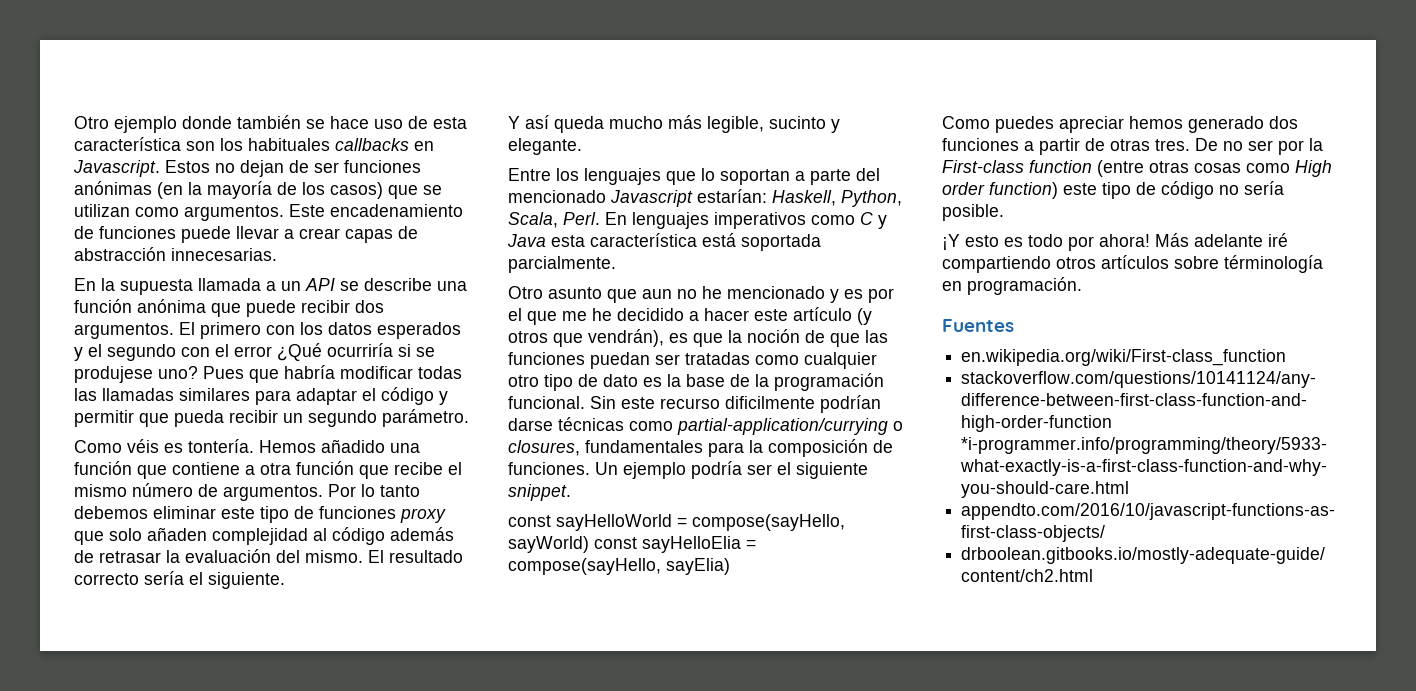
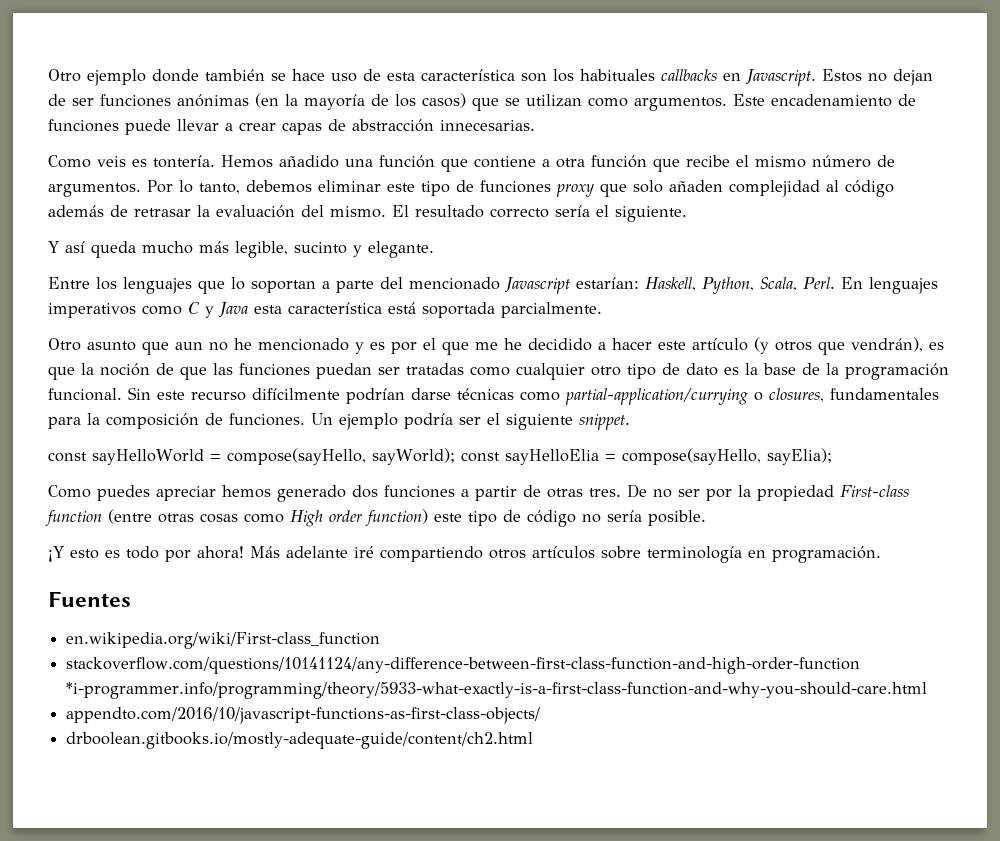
[74,278,467,295] [74,299,384,317] [74,322,461,339] [74,343,435,361] [74,365,462,383] [74,387,448,405] [74,409,469,427] [74,439,159,453] // En la supuesta llamada a un API se describe una función anónima que puede recibir dos argumentos. El primero con los datos esperados y el segundo con el error ¿Qué ocurriría si se produjese uno? Pues que habría modificar todas las llamadas similares para adaptar el código y permitir que pueda recibir un segundo parámetro. // Como véis -> [48,155,126,168] // Como veis
[380,485,420,497] tanto -> [199,183,240,194] tanto,
[725,396,815,409] dificilmente -> [252,388,340,400] difícilmente
[508,536,589,553] sayWorld) -> [371,448,455,465] sayWorld);
[666,558,730,575] sayElia) -> [766,448,832,465] sayElia);
(1323, 144) none -> [757,485,834,501] propiedad
[1224,255,1323,273] términología -> [647,546,742,563] terminología

